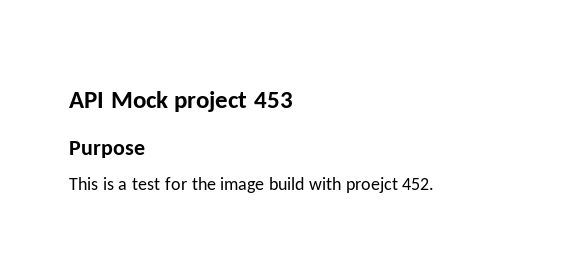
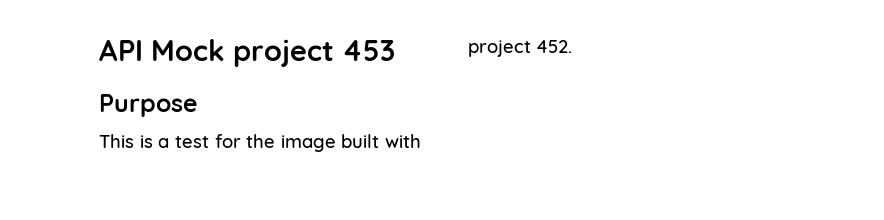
[269,177,398,193] build with proejct -> [341,134,421,148] [468,40,531,57] built with project

